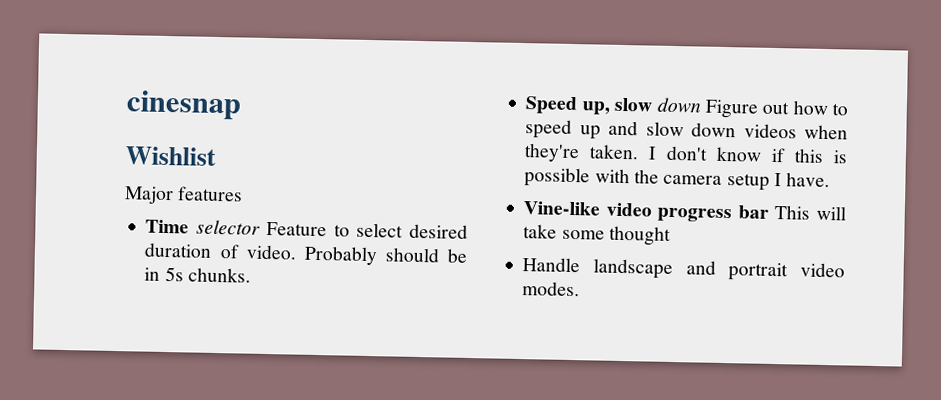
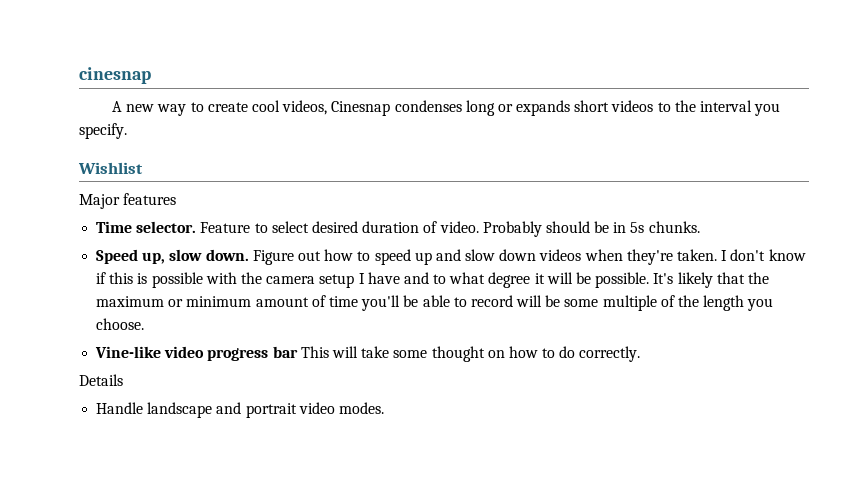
(242, 105) none -> [112,100,781,116] [79,123,127,139] // A new way to create cool videos, Cinesnap condenses long or expands short videos to the interval you specify.
[195,219,261,235] selector -> [136,221,197,233] selector.
[656,97,702,113] down -> [205,249,249,261] down.
[786,172,831,188] have. -> [367,272,769,288] [96,295,774,311] [96,318,145,330] have and to what degree it will be possible. It's likely that the maximum or minimum amount of time you'll be able to record will be some multiple of the length you choose.
(671, 235) none -> [487,346,641,362] [79,374,123,386] on how to do correctly. // Details

